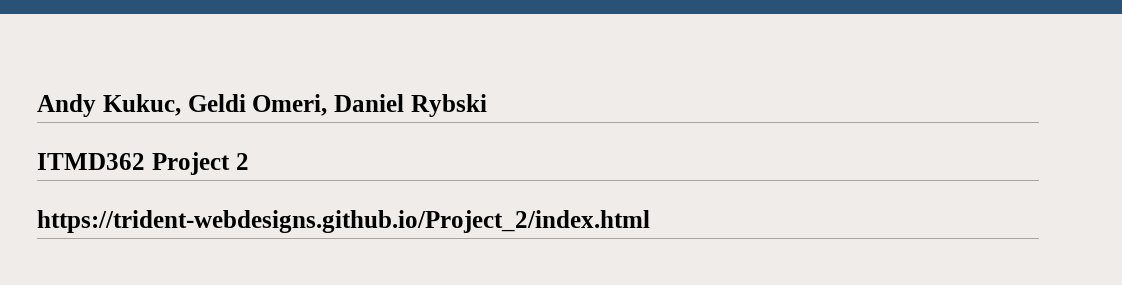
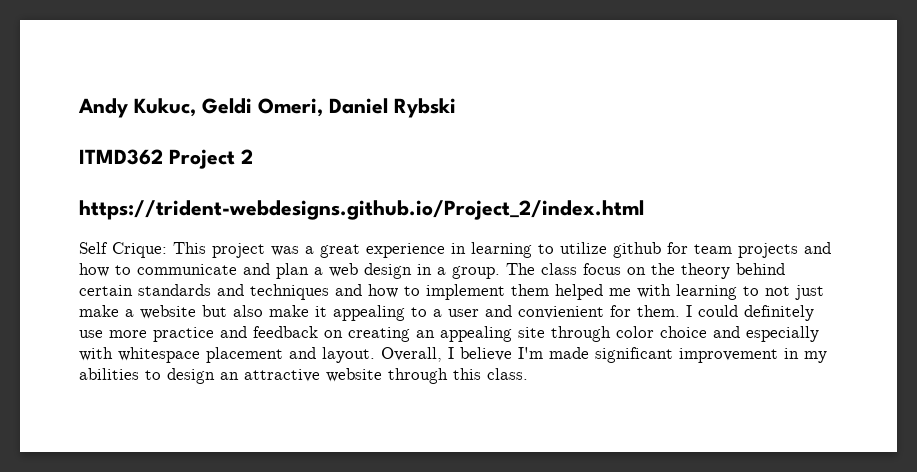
(650, 221) none -> [79,242,831,258] [79,263,785,279] [79,284,824,300] [79,305,814,321] [79,326,819,342] [79,347,827,363] [79,368,528,384] // Self Crique: This project was a great experience in learning to utilize github for team projects and how to communicate and plan a web design in a group. The class focus on the theory behind certain standards and techniques and how to implement them helped me with learning to not just make a website but also make it appealing to a user and convienient for them. I could definitely use more practice and feedback on creating an appealing site through color choice and especially with whitespace placement and layout. Overall, I believe I'm made significant improvement in my abilities to design an attractive website through this class.

